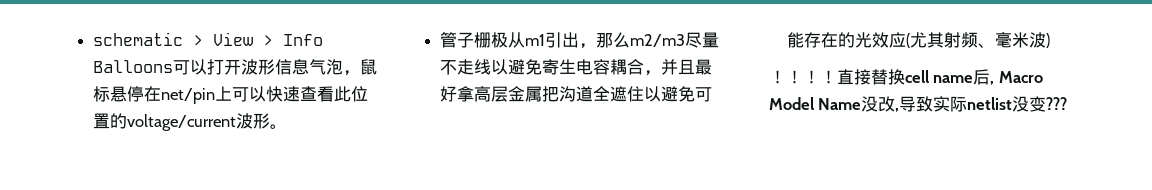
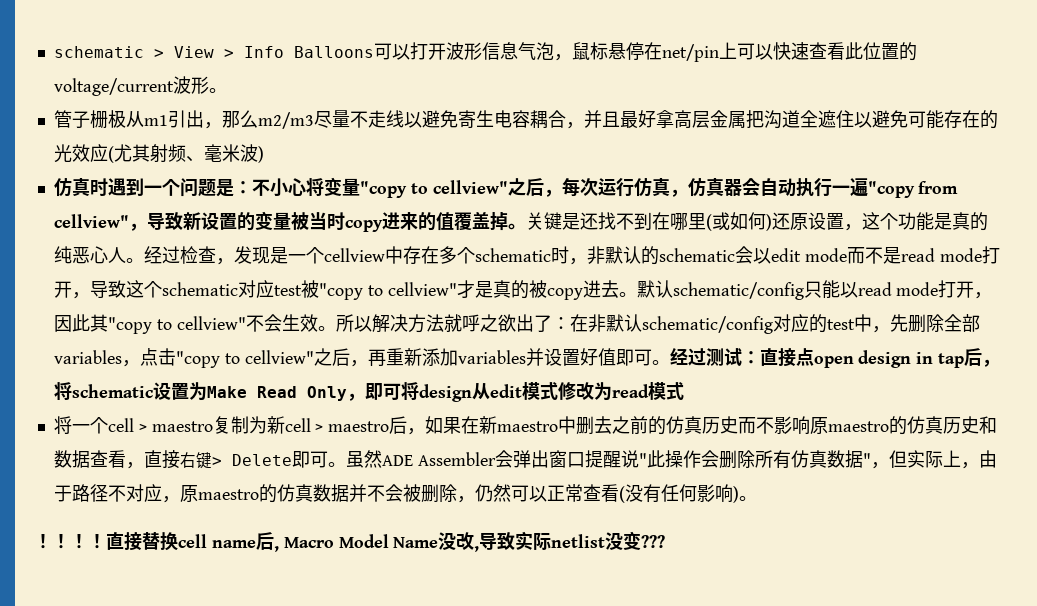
(1051, 40) none -> [53,177,959,198] [53,211,988,232] [53,246,1000,265] [53,280,993,300] [53,314,980,334] [53,348,1001,368] [53,382,684,402] [53,416,998,435] [53,450,997,469] [53,484,757,503] // 仿真时遇到一个问题是：不小心将变量"copy to cellview"之后，每次运行仿真，仿真器会自动执行一遍"copy from cellview"，导致新设置的变量被当时copy进来的值覆盖掉。关键是还找不到在哪里(或如何)还原设置，这个功能是真的纯恶心人。经过检查，发现是一个cellview中存在多个schematic时，非默认的schematic会以edit mode而不是read mode打开，导致这个schematic对应test被"copy to cellview"才是真的被copy进去。默认schematic/config只能以read mode打开，因此其"copy to cellview"不会生效。所以解决方法就呼之欲出了：在非默认schematic/config对应的test中，先删除全部variables，点击"copy to cellview"之后，再重新添加variables并设置好值即可。经过测试：直接点open design in tap后，将schematic设置为Make Read Only，即可将design从edit模式修改为read模式 // 将一个cell > maestro复制为新cell > maestro后，如果在新maestro中删去之前的仿真历史而不影响原maestro的仿真历史和数据查看，直接右键> Delete即可。虽然ADE Assembler会弹出窗口提醒说"此操作会删除所有仿真数据"，但实际上，由于路径不对应，原maestro的仿真数据并不会被删除，仍然可以正常查看(没有任何影响)。

